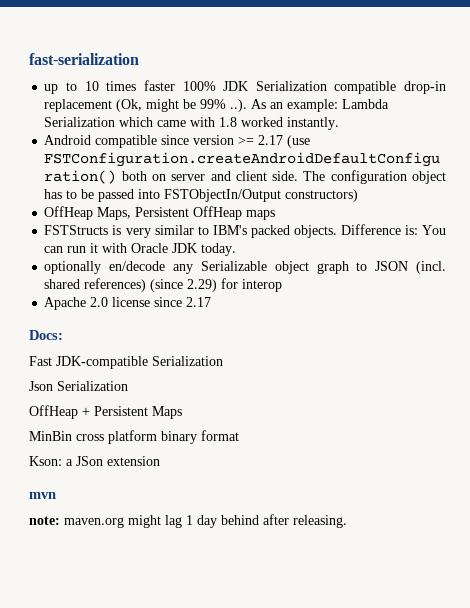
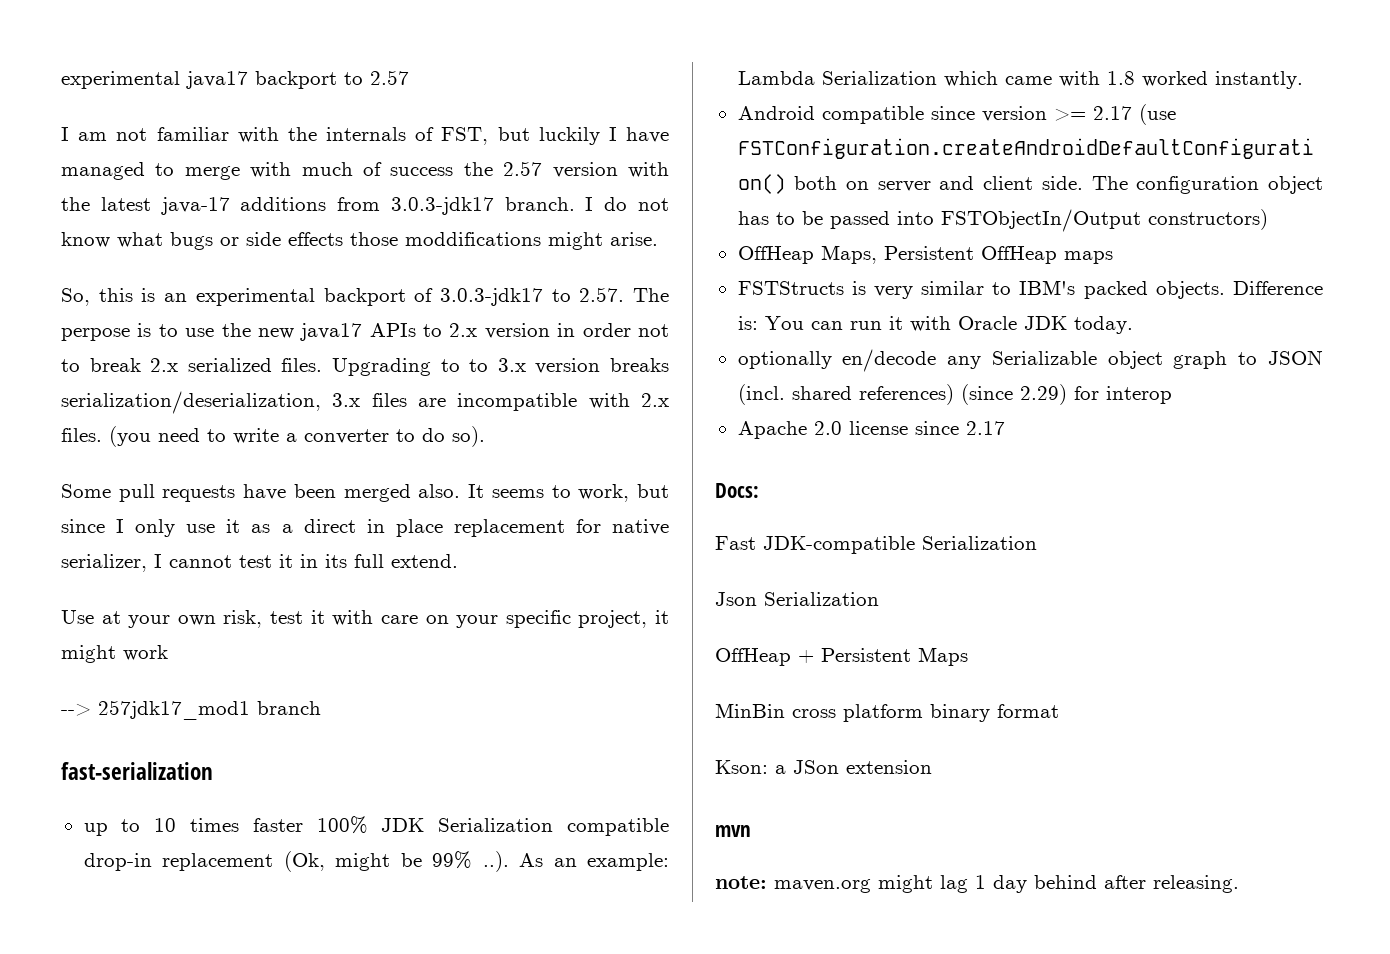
(29, 59) none -> [61,70,409,89] [61,127,669,145] [61,161,669,180] [61,197,670,215] [61,232,658,250] [61,287,669,306] [61,323,669,341] [61,358,670,376] [61,391,669,414] [61,426,485,447] [61,484,670,502] [61,519,669,537] [61,554,458,572] [61,610,670,628] [61,645,168,663] [61,700,321,720] experimental java17 backport to 2.57 // I am not familiar with the internals of FST, but luckily I have managed to merge with much of success the 2.57 version with the latest java-17 additions from 3.0.3-jdk17 branch. I do not know what bugs or side effects those moddifications might arise. // So, this is an experimental backport of 3.0.3-jdk17 to 2.57. The perpose is to use the new java17 APIs to 2.x version in order not to break 2.x serialized files. Upgrading to to 3.x version breaks serialization/deserialization, 3.x files are incompatible with 2.x files. (you need to write a converter to do so). // Some pull requests have been merged also. It seems to work, but since I only use it as a direct in place replacement for native serializer, I cannot test it in its full extend. // Use at your own risk, test it with care on your specific project, it might work // --> 257jdk17_mod1 branch //

